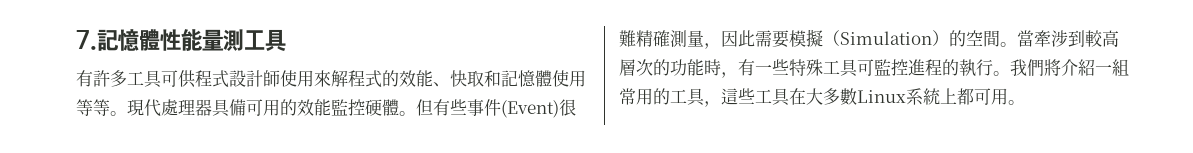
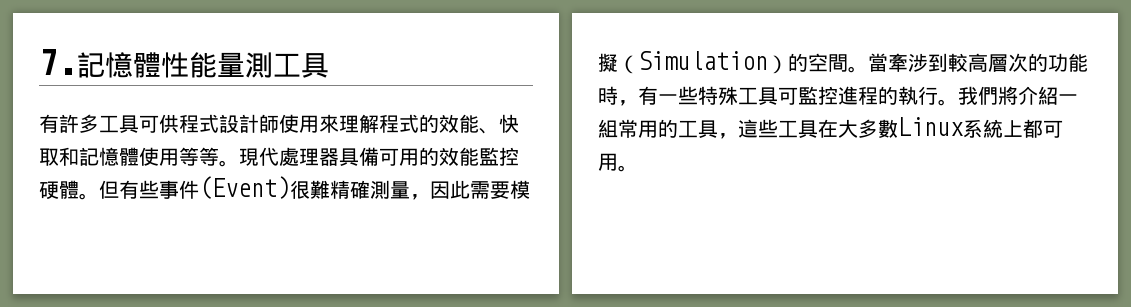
(331, 78) none -> [339,115,359,133] 理

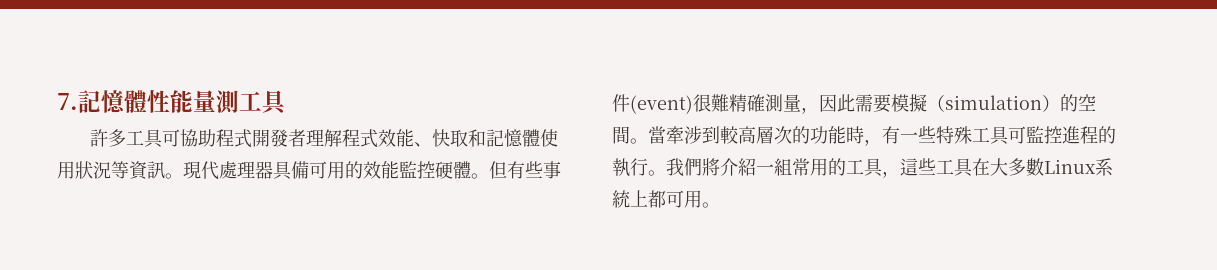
[39,114,59,133] 有 -> (288, 102) none
[159,114,339,133] 供程式設計師使用來 -> [179,129,306,148] 協助程式開發者
[419,114,439,133] 的 -> (378, 138) none
[179,147,219,166] 等等 -> [75,161,165,180] 狀況等資訊
[199,176,290,199] (Event) -> [630,95,693,114] (event)
[638,51,768,70] Simulation -> [945,95,1042,110] simulation

